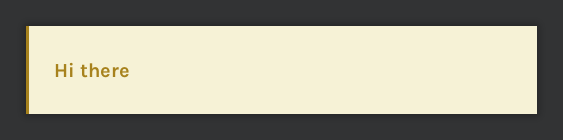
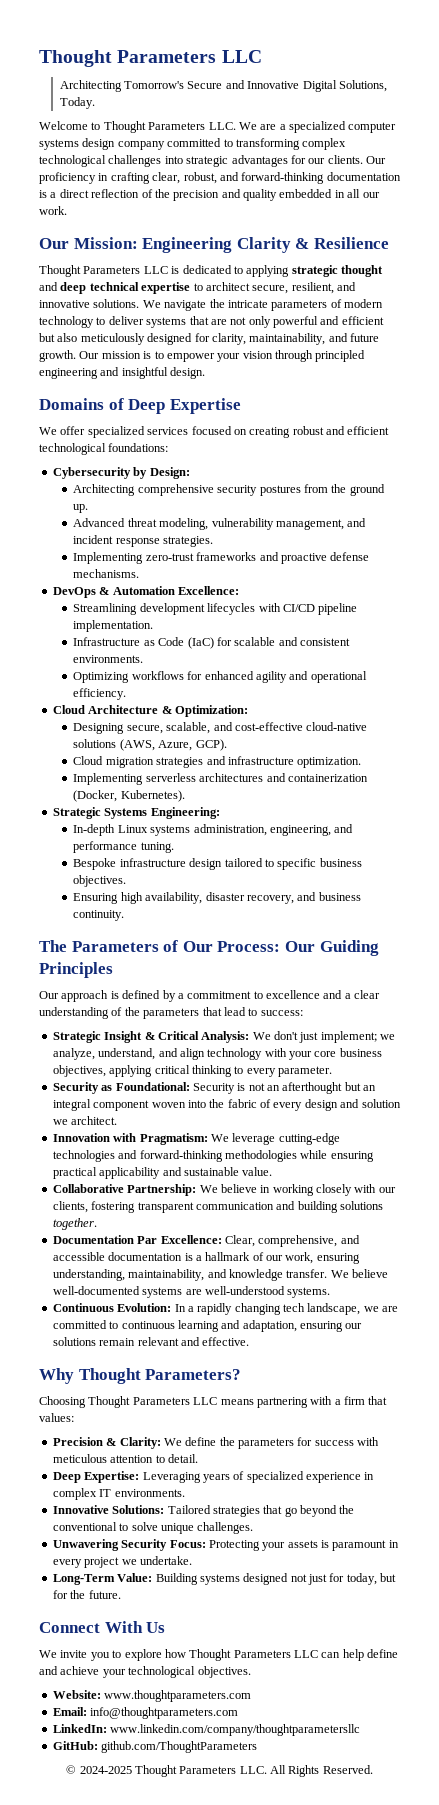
[54,62,131,78] Hi there -> [39,50,262,67] [59,80,387,92] [59,97,95,109] [39,121,397,133] [39,138,347,150] [39,155,386,167] [39,172,401,184] [39,189,380,201] [39,206,67,215] [39,237,389,253] [39,265,383,277] [39,282,356,294] [39,299,383,311] [39,316,384,328] [39,333,379,345] [39,350,366,362] [39,367,206,379] [39,398,241,414] [39,426,390,438] [39,443,169,455] [52,467,190,479] [73,484,385,496] [73,504,89,513] [73,518,367,530] [73,535,214,547] [73,552,370,564] [73,569,140,578] [52,586,239,598] [73,603,358,615] [73,620,154,632] [73,637,351,649] [73,655,144,663] [73,671,367,683] [73,688,127,700] [52,705,248,717] [73,722,368,734] [73,739,227,751] [73,756,362,768] [73,773,368,785] [73,790,185,802] [52,807,220,819] [73,824,354,836] [73,841,174,853] [73,858,362,870] [73,875,127,887] [73,892,361,904] [73,910,125,921] [39,940,379,956] [39,962,113,978] [39,990,381,1002] [39,1007,303,1019] [52,1031,396,1043] [52,1048,382,1060] [52,1065,332,1077] [52,1082,377,1094] [52,1099,401,1111] [52,1116,118,1125] [52,1133,340,1145] [52,1150,374,1162] [52,1167,273,1179] [52,1184,396,1196] [52,1201,383,1213] [52,1218,97,1230] [52,1235,360,1247] [52,1252,360,1264] [52,1269,388,1281] [52,1286,331,1298] [52,1303,399,1315] [52,1320,363,1332] [52,1337,250,1346] [39,1368,242,1384] [39,1396,388,1408] [39,1413,74,1422] [52,1437,380,1449] [52,1454,198,1463] [52,1471,375,1483] [52,1488,185,1500] [52,1505,355,1517] [52,1522,254,1534] [52,1539,399,1551] [52,1556,192,1568] [52,1573,397,1585] [52,1590,121,1599] [39,1621,166,1633] [39,1649,399,1661] [39,1666,251,1678] [52,1690,252,1702] [52,1707,239,1719] [52,1724,361,1736] [52,1741,258,1753] [66,1765,373,1777] Thought Parameters LLC // Architecting Tomorrow's Secure and Innovative Digital Solutions, Today. // Welcome to Thought Parameters LLC. We are a specialized computer systems design company committed to transforming complex technological challenges into strategic advantages for our clients. Our proficiency in crafting clear, robust, and forward-thinking documentation is a direct reflection of the precision and quality embedded in all our work. // Our Mission: Engineering Clarity & Resilience // Thought Parameters LLC is dedicated to applying strategic thought and deep technical expertise to architect secure, resilient, and innovative solutions. We navigate the intricate parameters of modern technology to deliver systems that are not only powerful and efficient but also meticulously designed for clarity, maintainability, and future growth. Our mission is to empower your vision through principled engineering and insightful design. // Domains of Deep Expertise // We offer specialized services focused on creating robust and efficient technological foundations: // Cybersecurity by Design: // Architecting comprehensive security postures from the ground up. // Advanced threat modeling, vulnerability management, and incident response strategies. // Implementing zero-trust frameworks and proactive defense mechanisms. // DevOps & Automation Excellence: // Streamlining development lifecycles with CI/CD pipeline implementation. // Infrastructure as Code (IaC) for scalable and consistent environments. // Optimizing workflows for enhanced agility and operational efficiency. // Cloud Architecture & Optimization: // Designing secure, scalable, and cost-effective cloud-native solutions (AWS, Azure, GCP). // Cloud migration strategies and infrastructure optimization. // Implementing serverless architectures and containerization (Docker, Kubernetes). // Strategic Systems Engineering: // In-depth Linux systems administration, engineering, and performance tuning. // Bespoke infrastructure design tailored to specific business objectives. // Ensuring high availability, disaster recovery, and business continuity. // The Parameters of Our Process: Our Guiding Principles // Our approach is defined by a commitment to excellence and a clear understanding of the parameters that lead to success: // Strategic Insight & Critical Analysis: We don't just implement; we analyze, understand, and align technology with your core business objectives, applying critical thinking to every parameter. // Security as Foundational: Security is not an afterthought but an integral component woven into the fabric of every design and solution we architect. // Innovation with Pragmatism: We leverage cutting-edge technologies and forward-thinking methodologies while ensuring practical applicability and sustainable value. // Collaborative Partnership: We believe in working closely with our clients, fostering transparent communication and building solutions together. // Documentation Par Excellence: Clear, comprehensive, and accessible documentation is a hallmark of our work, ensuring understanding, maintainability, and knowledge transfer. We believe well-documented systems are well-understood systems. // Continuous Evolution: In a rapidly changing tech landscape, we are committed to continuous learning and adaptation, ensuring our solutions remain relevant and effective. // Why Thought Parameters? // Choosing Thought Parameters LLC means partnering with a firm that values: // Precision & Clarity: We define the parameters for success with meticulous attention to detail. // Deep Expertise: Leveraging years of specialized experience in complex IT environments. // Innovative Solutions: Tailored strategies that go beyond the conventional to solve unique challenges. // Unwavering Security Focus: Protecting your assets is paramount in every project we undertake. // Long-Term Value: Building systems designed not just for today, but for the future. // Connect With Us // We invite you to explore how Thought Parameters LLC can help define and achieve your technological objectives. // Website: www.thoughtparameters.com // Email: info@thoughtparameters.com // LinkedIn: www.linkedin.com/company/thoughtparametersllc // GitHub: github.com/ThoughtParameters // © 2024-2025 Thought Parameters LLC. All Rights Reserved.

